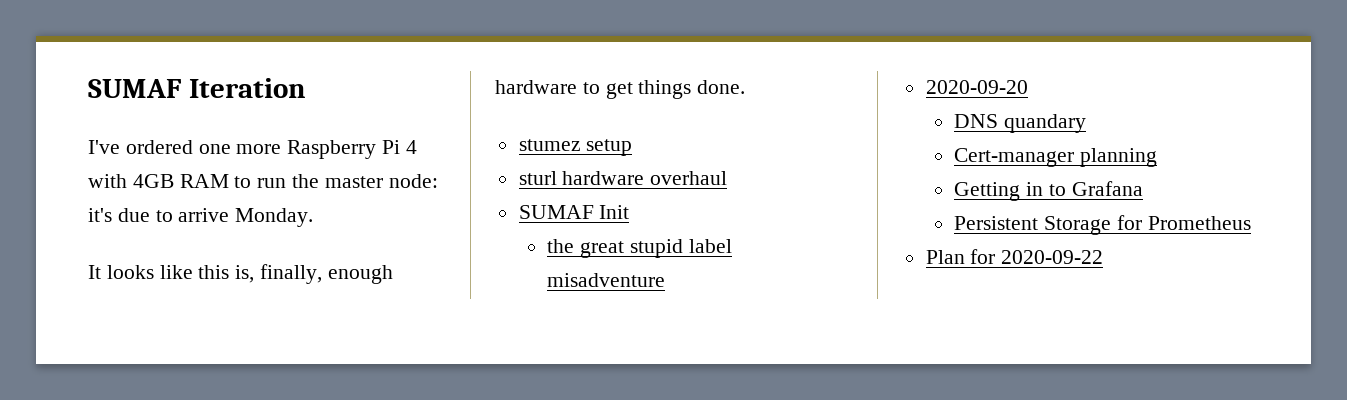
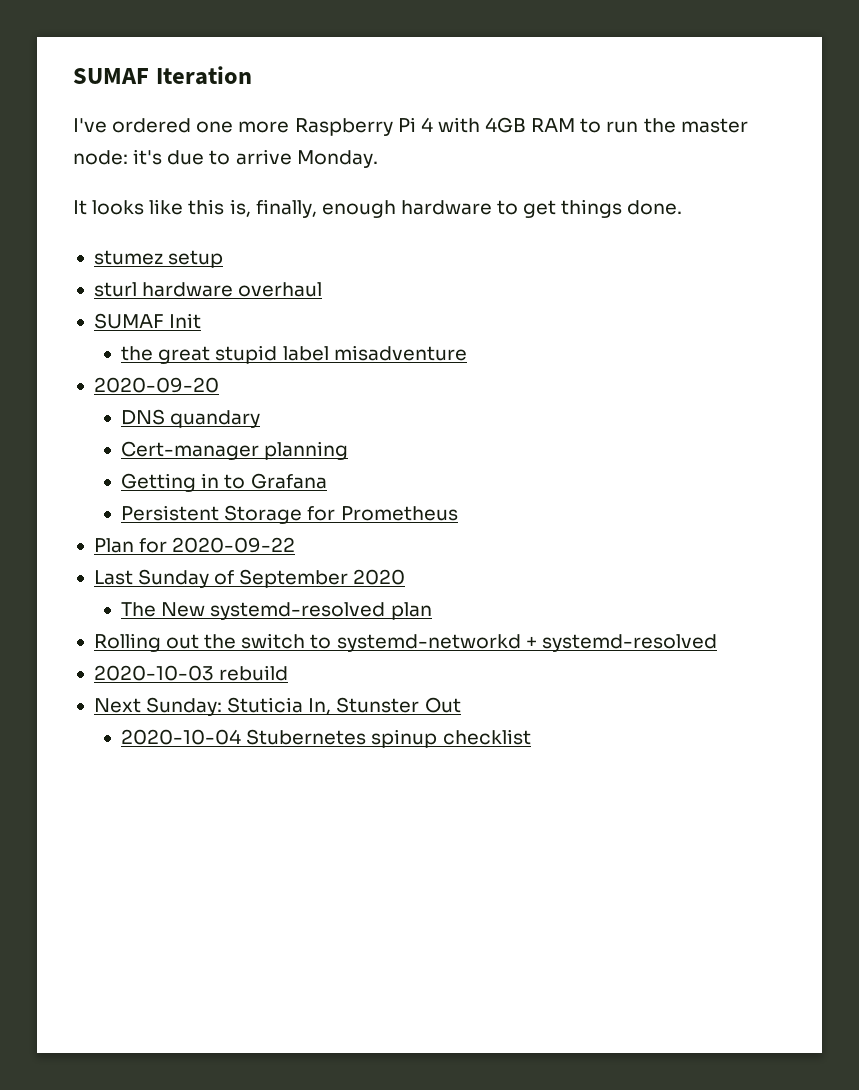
(1104, 257) none -> [93,569,406,588] [121,602,432,620] [93,633,717,652] [93,665,289,681] [93,697,461,716] [121,729,531,748] // Last Sunday of September 2020 // The New systemd-resolved plan // Rolling out the switch to systemd-networkd + systemd-resolved // 2020-10-03 rebuild // Next Sunday: Stuticia In, Stunster Out // 2020-10-04 Stubernetes spinup checklist

